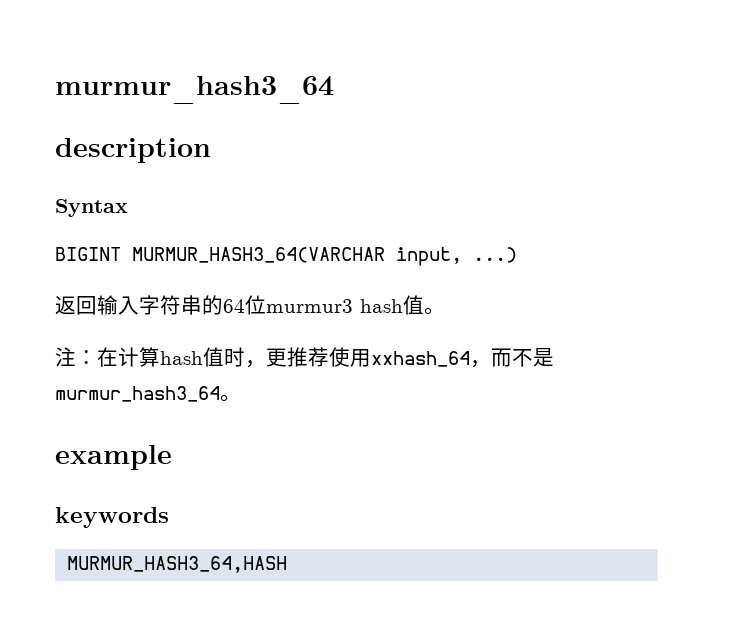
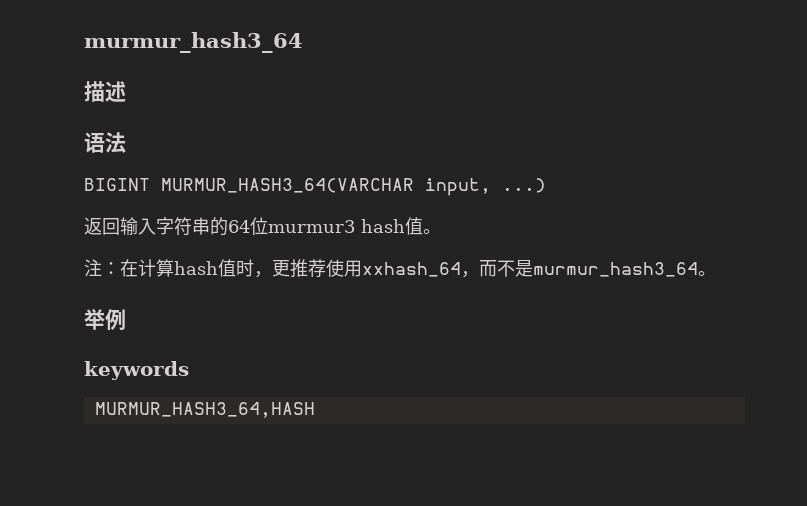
[55,138,211,163] [55,199,128,217] description // Syntax -> [84,81,126,102] [84,132,126,153] 描述 // 语法
[55,445,172,470] example -> [84,309,126,330] 举例

